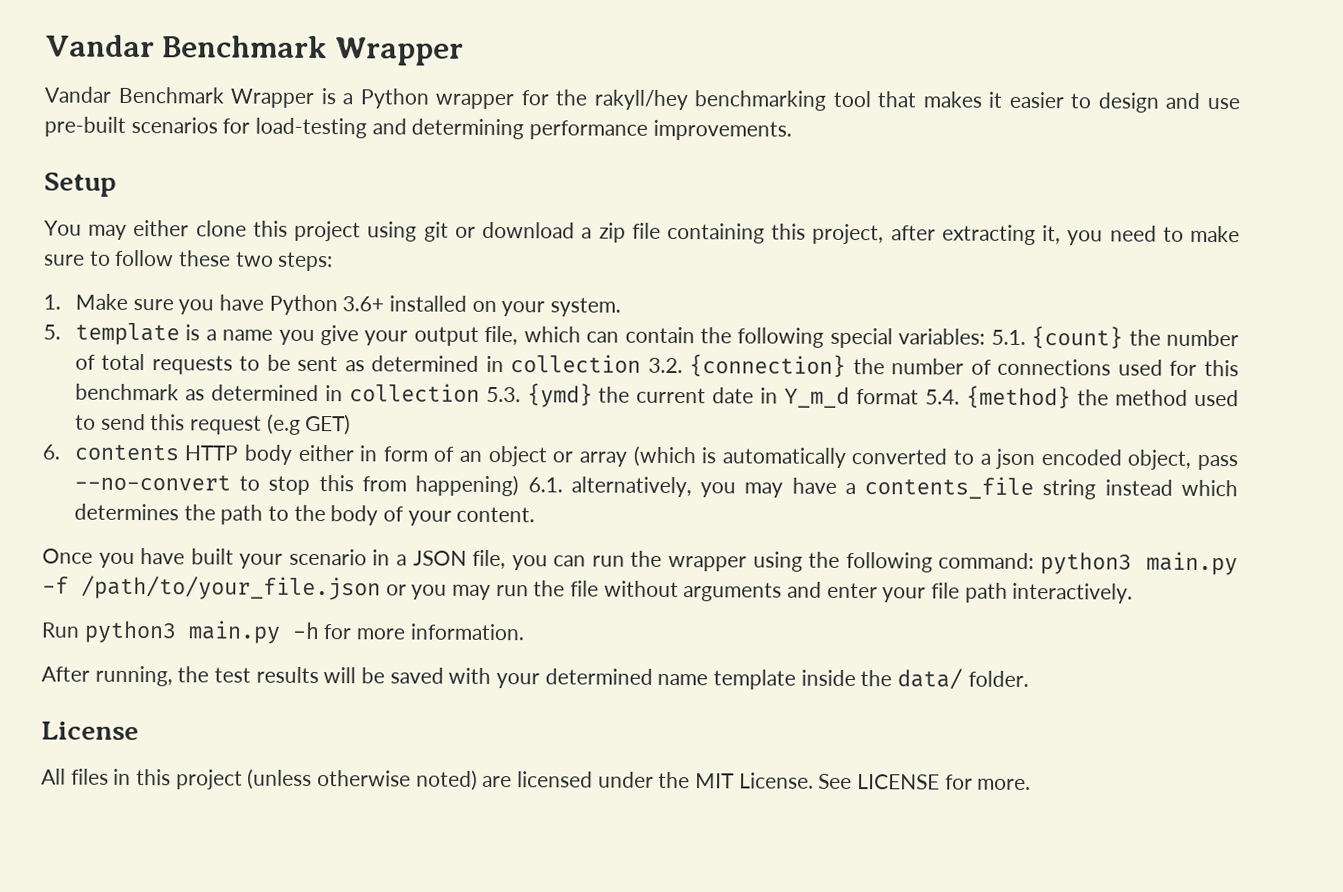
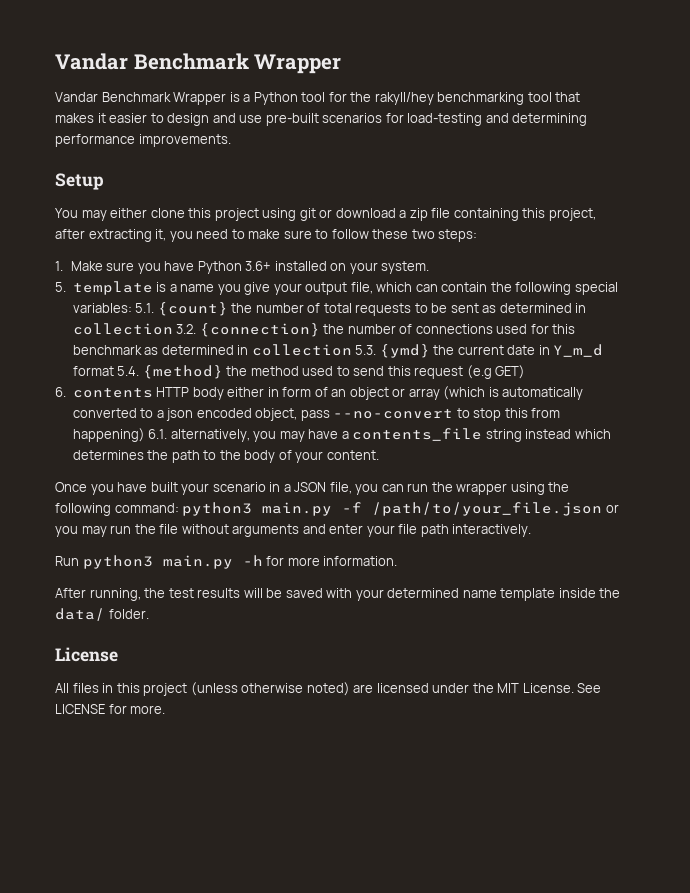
[435,93,515,110] wrapper -> [301,92,326,102] tool

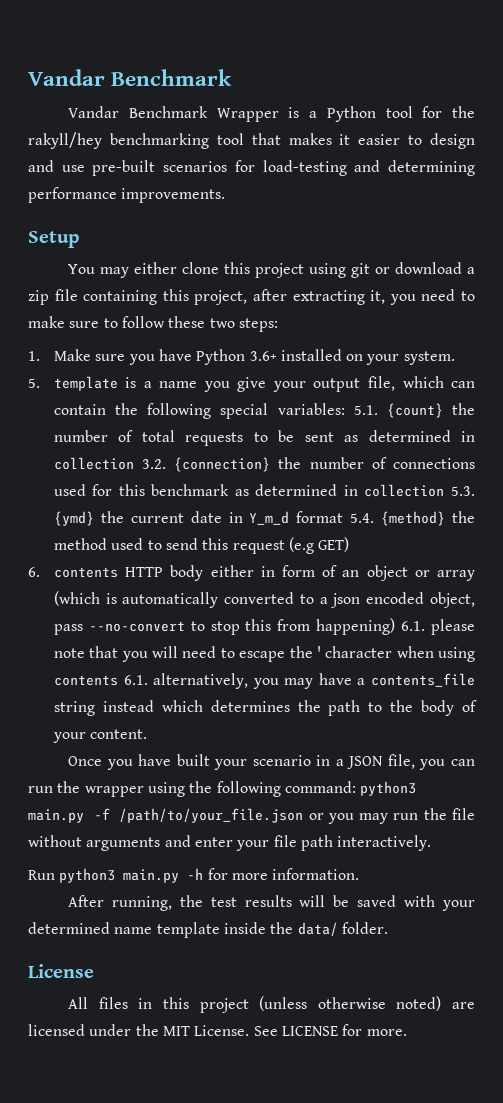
[55,53,342,74] Vandar Benchmark Wrapper -> [28,69,233,86] Vandar Benchmark
(168, 434) none -> [430,619,475,635] [53,646,476,662] [53,675,148,686] please note that you will need to escape the ' character when using contents 6.1.

